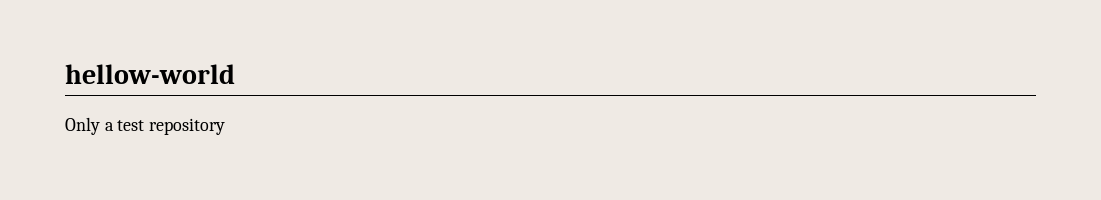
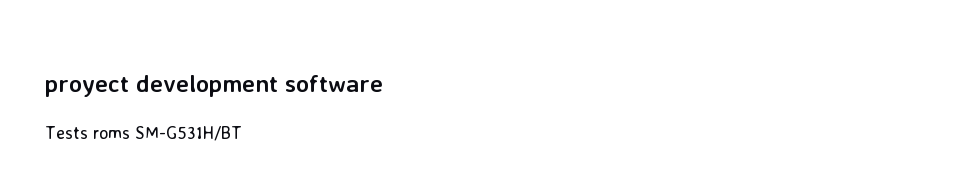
[65,64,235,84] [65,117,226,135] hellow-world // Only a test repository -> [45,75,383,97] [45,126,242,141] proyect development software // Tests roms SM-G531H/BT

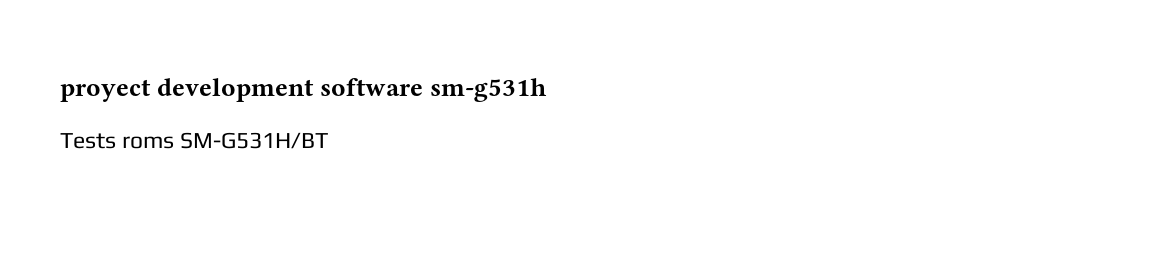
(383, 83) none -> [430,78,548,102] sm-g531h

